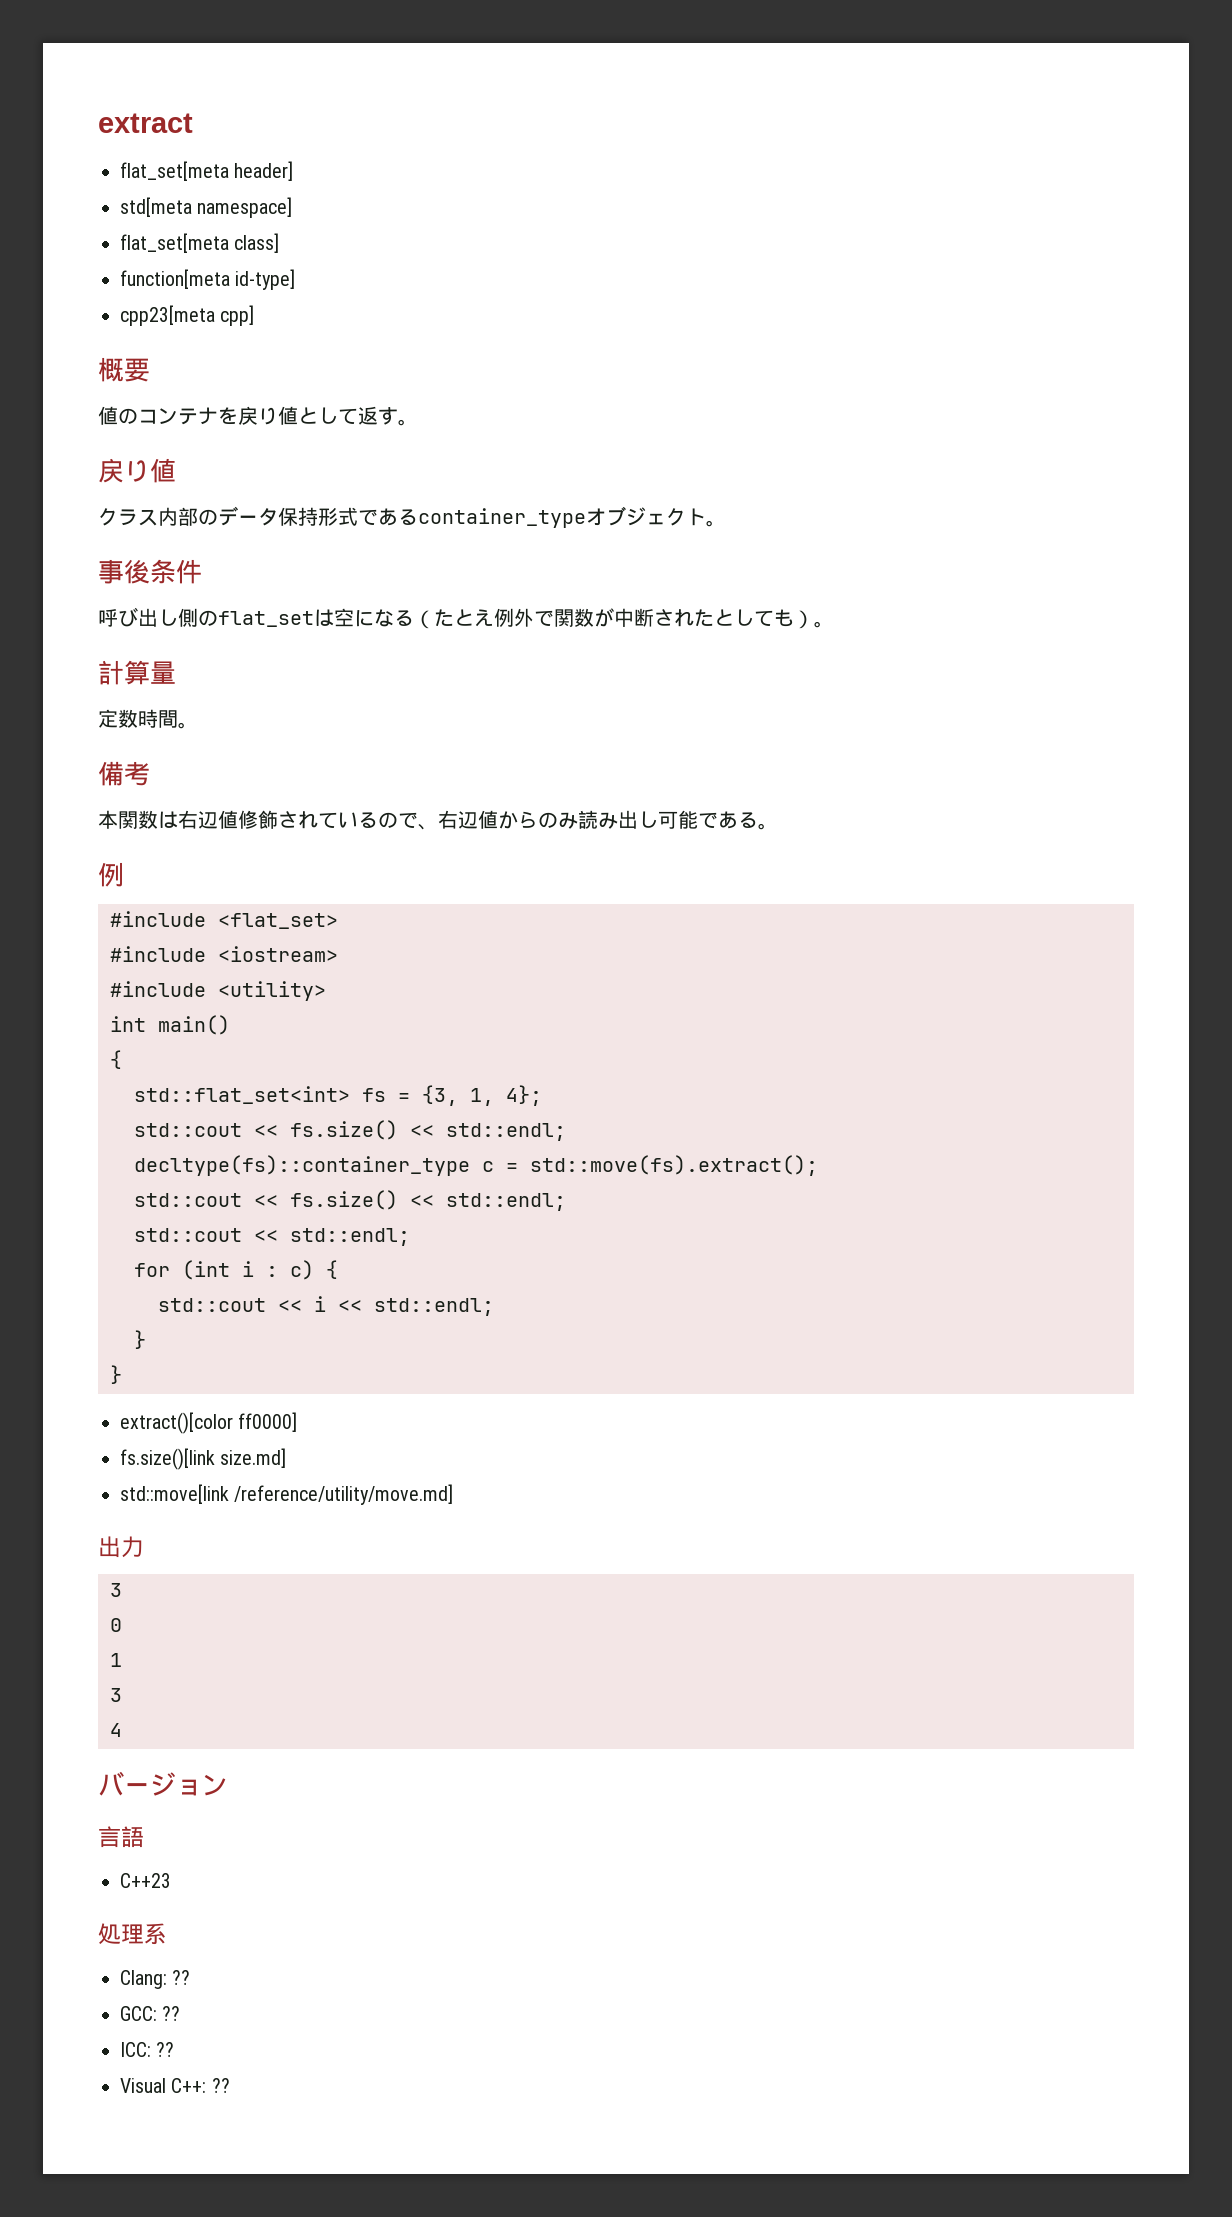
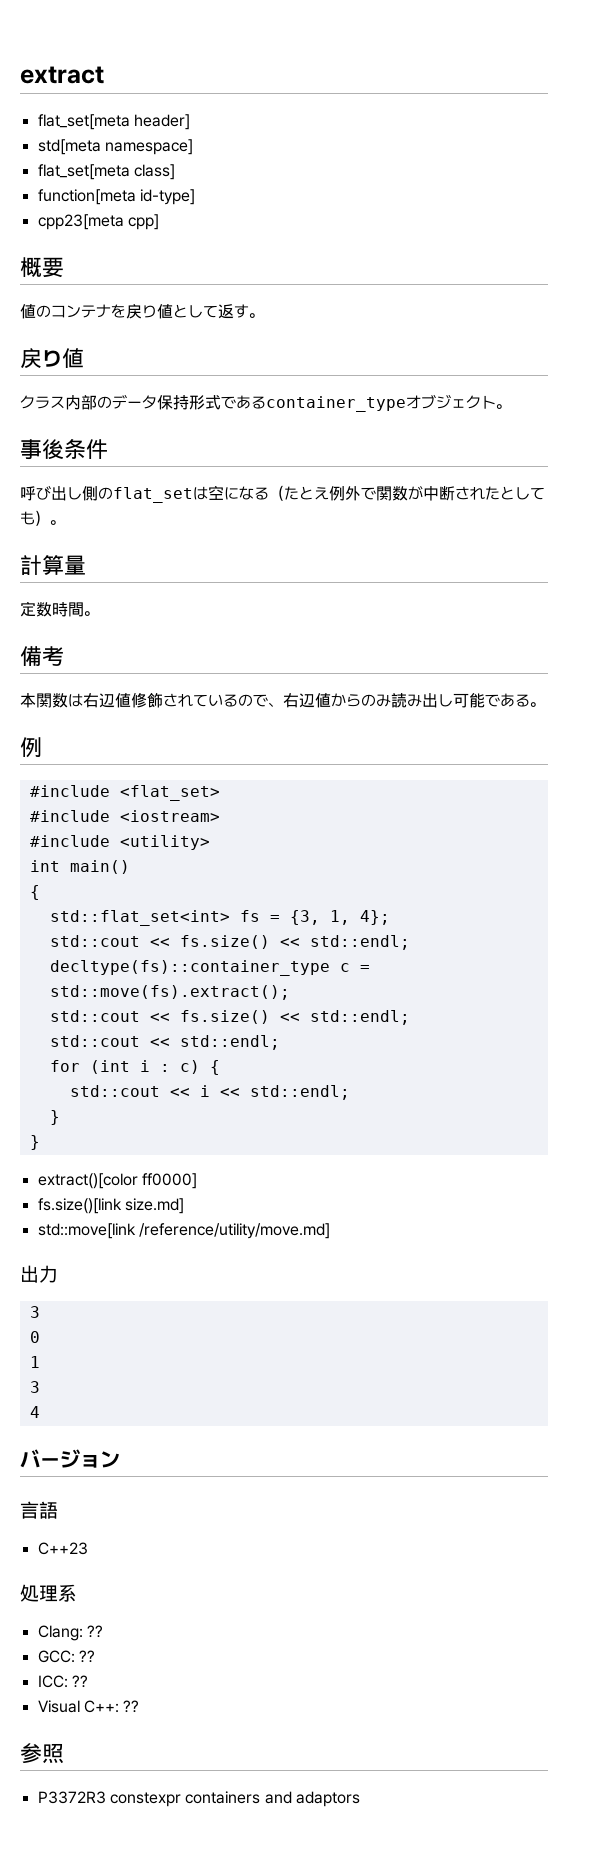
(230, 2085) none -> [20,1743,64,1764] [37,1791,360,1807] // 参照 // P3372R3 constexpr containers and adaptors

